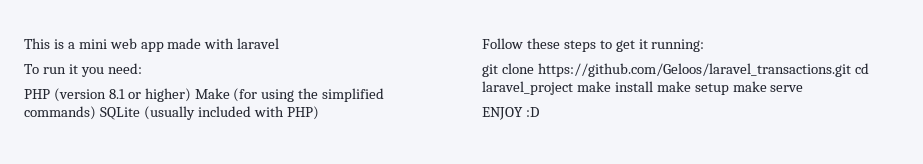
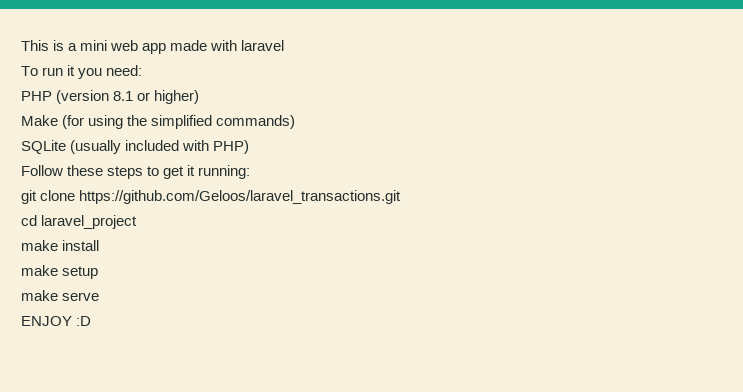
(191, 95) none -> (200, 97) //
(96, 113) none -> (296, 122) //
(851, 70) none -> (402, 197) //
(573, 88) none -> (138, 222) //
(653, 86) none -> (100, 245) //
(729, 89) none -> (99, 272) //

